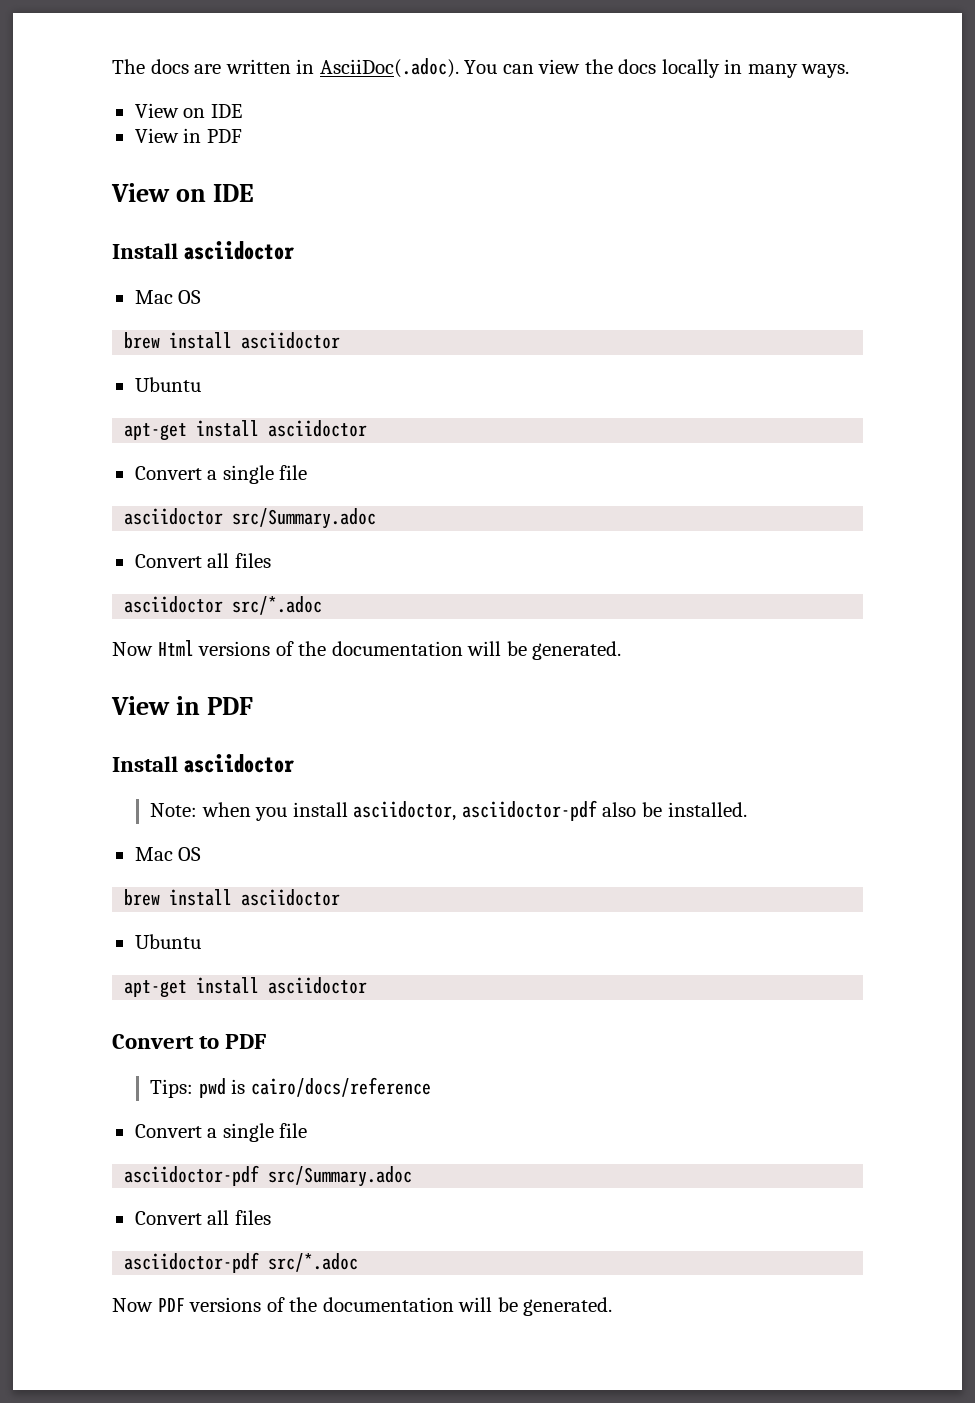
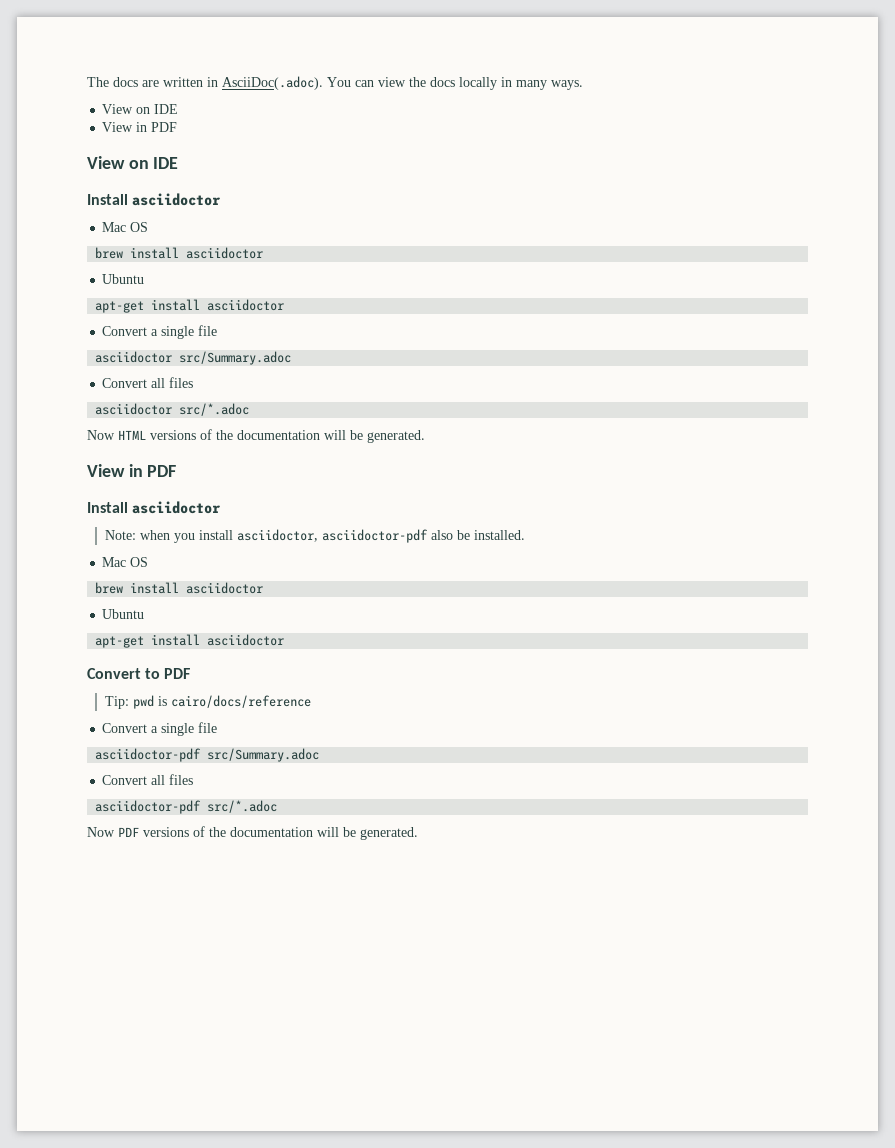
[157,640,194,656] Html -> [118,430,146,440] HTML
[150,1079,194,1098] Tips: -> [105,696,130,709] Tip:

